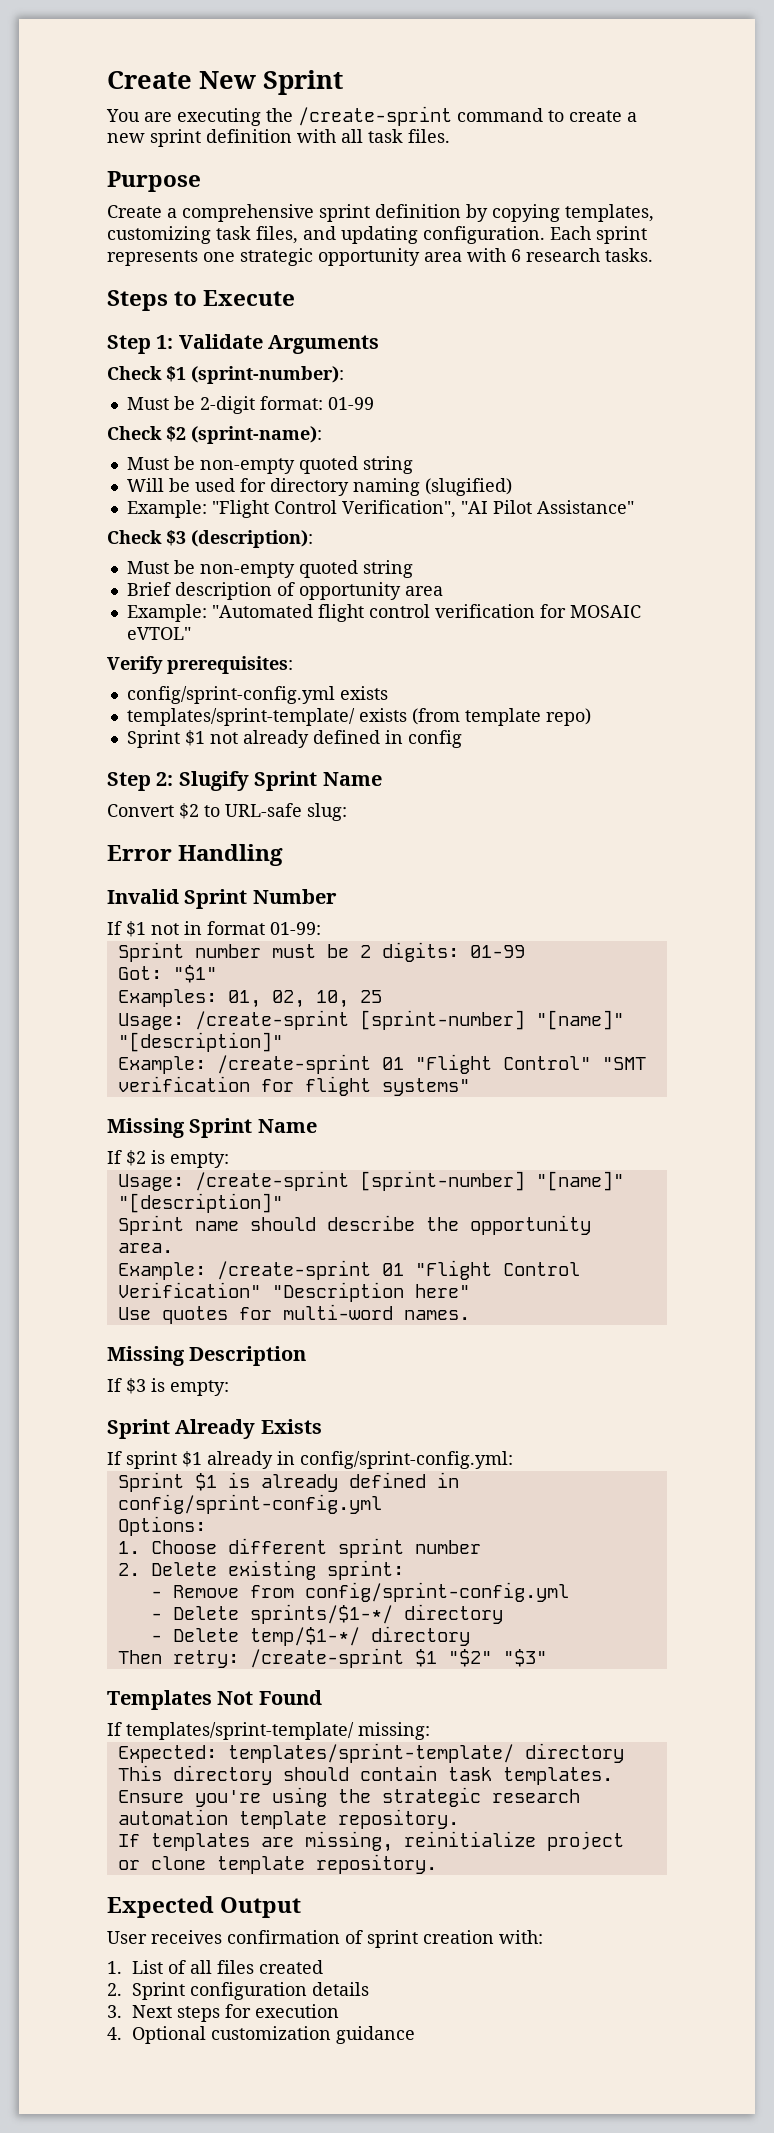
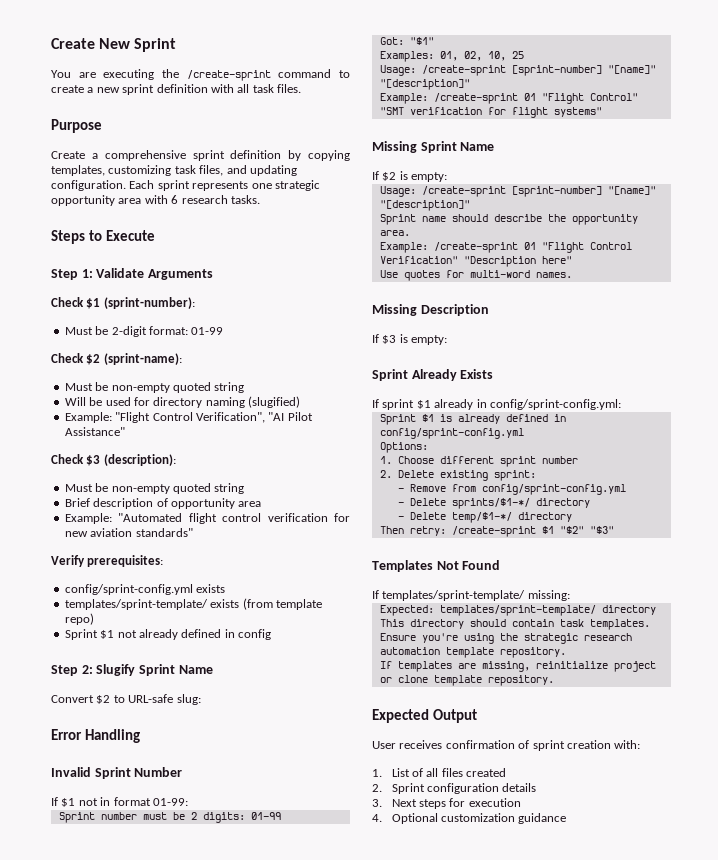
[569,605,641,618] [126,627,191,640] MOSAIC eVTOL" -> [64,528,193,537] new aviation standards"

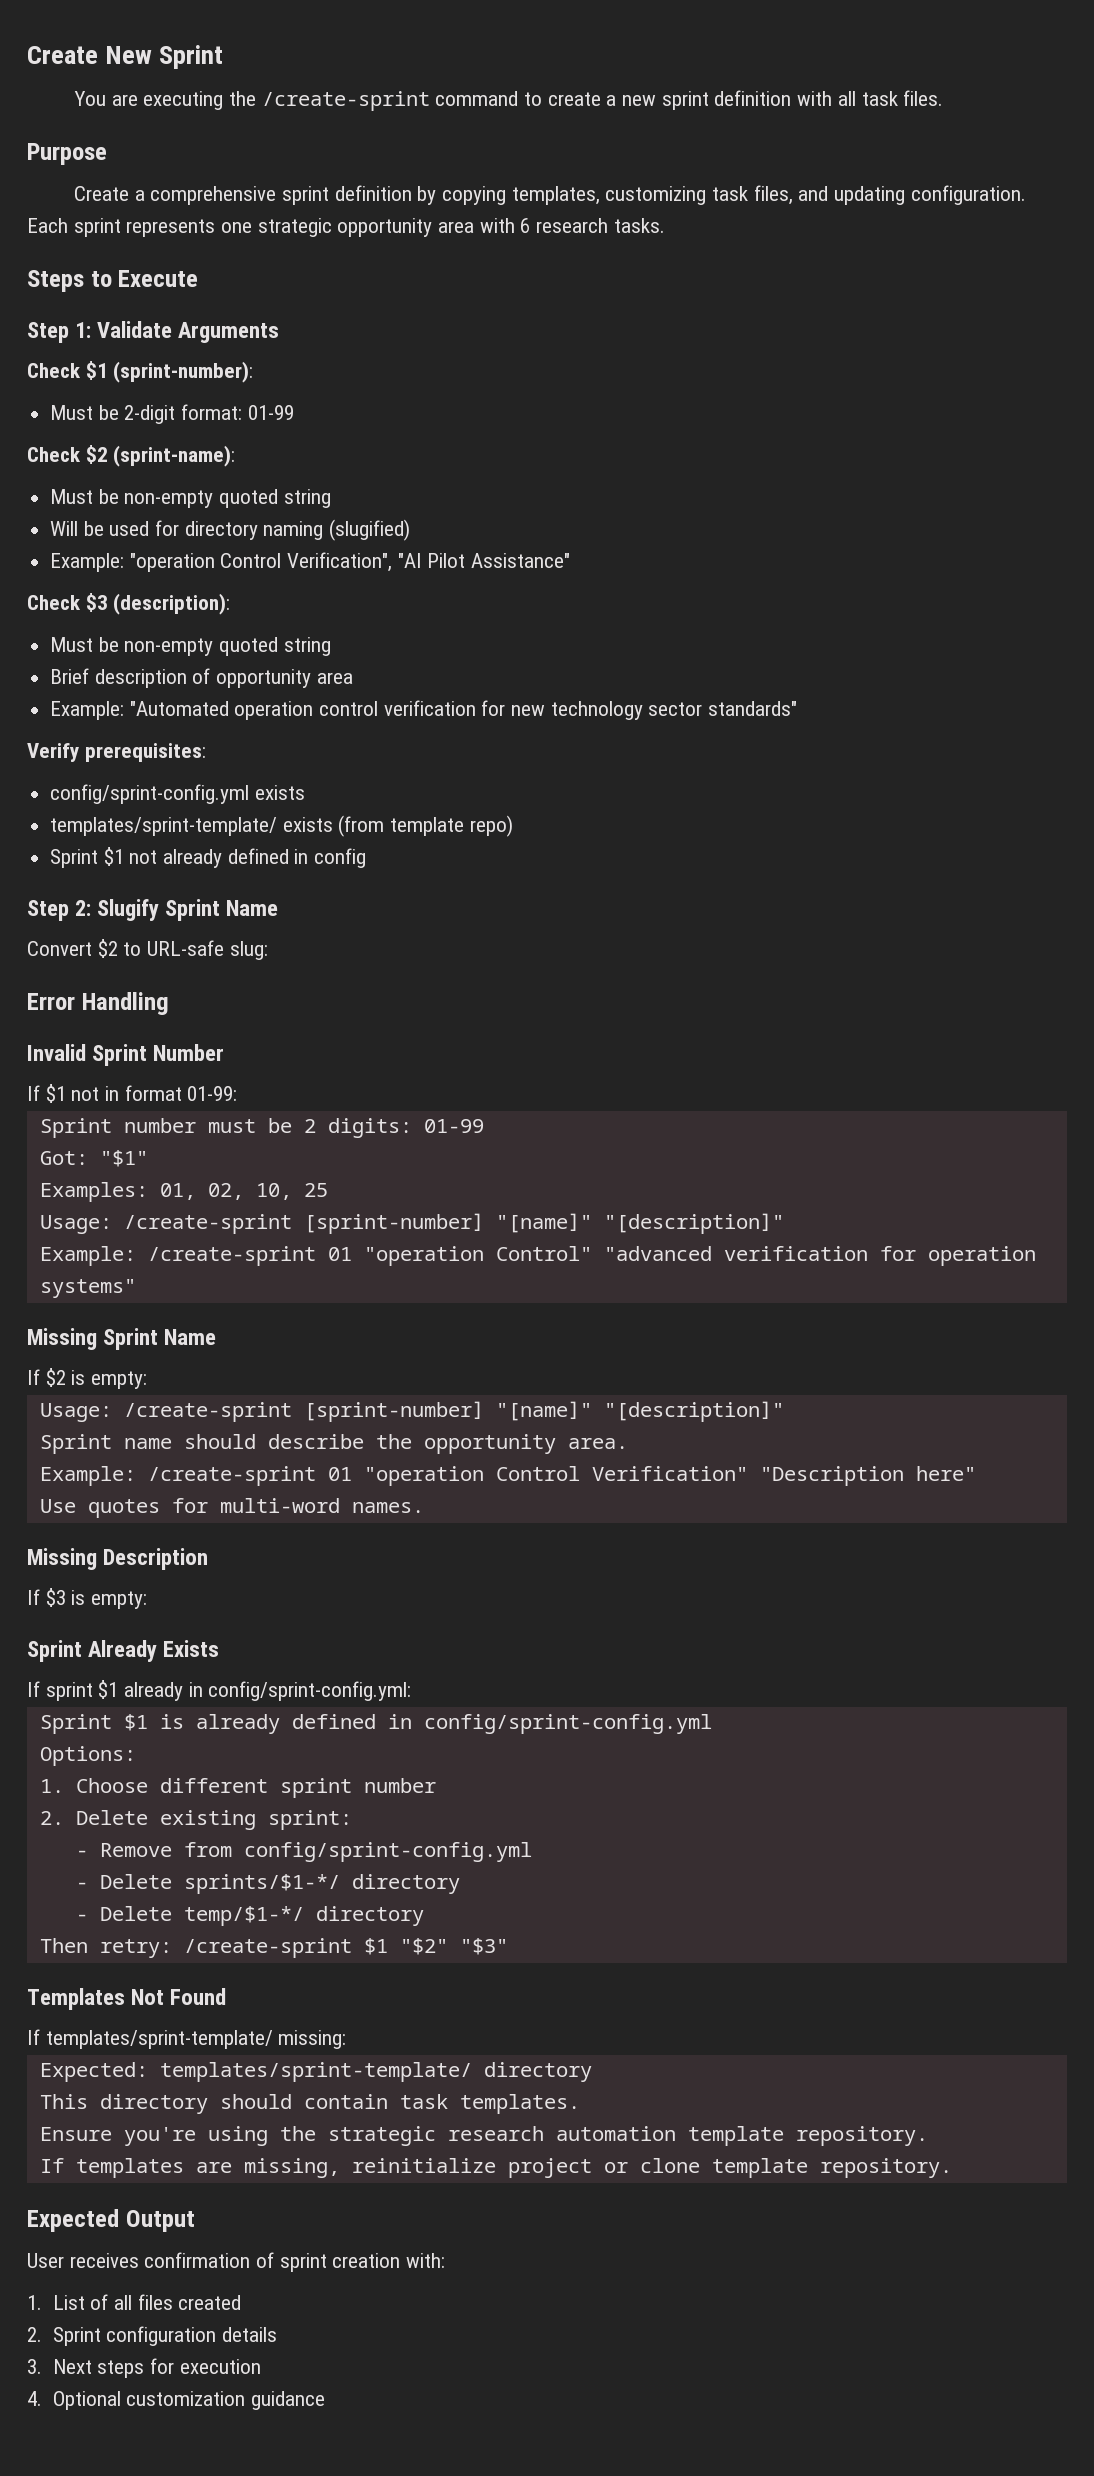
[115,412,151,423] "Flight -> [129,553,215,572] "operation
[188,513,217,524] flight -> [234,701,314,720] operation
[90,528,133,537] aviation -> [550,701,703,720] technology sector
[541,93,638,104] [379,107,548,118] "Flight Control" "SMT verification for flight -> [363,1246,1036,1266] "operation Control" "advanced verification for operation
[541,242,584,253] "Flight -> [363,1466,484,1486] "operation

